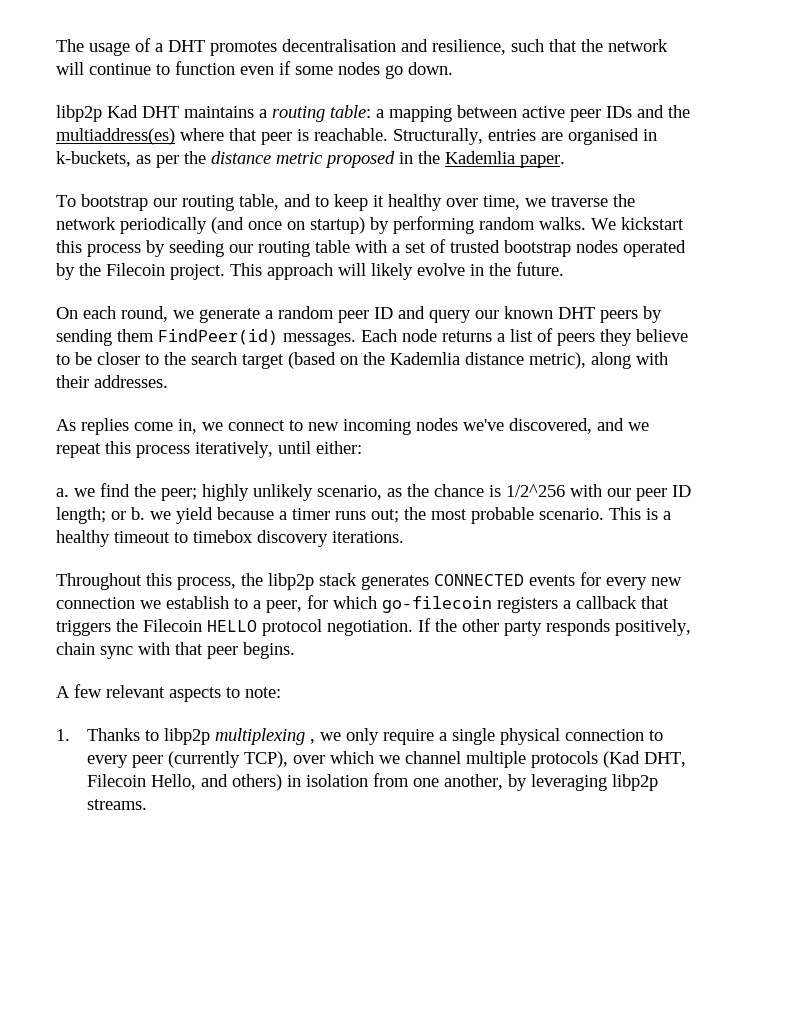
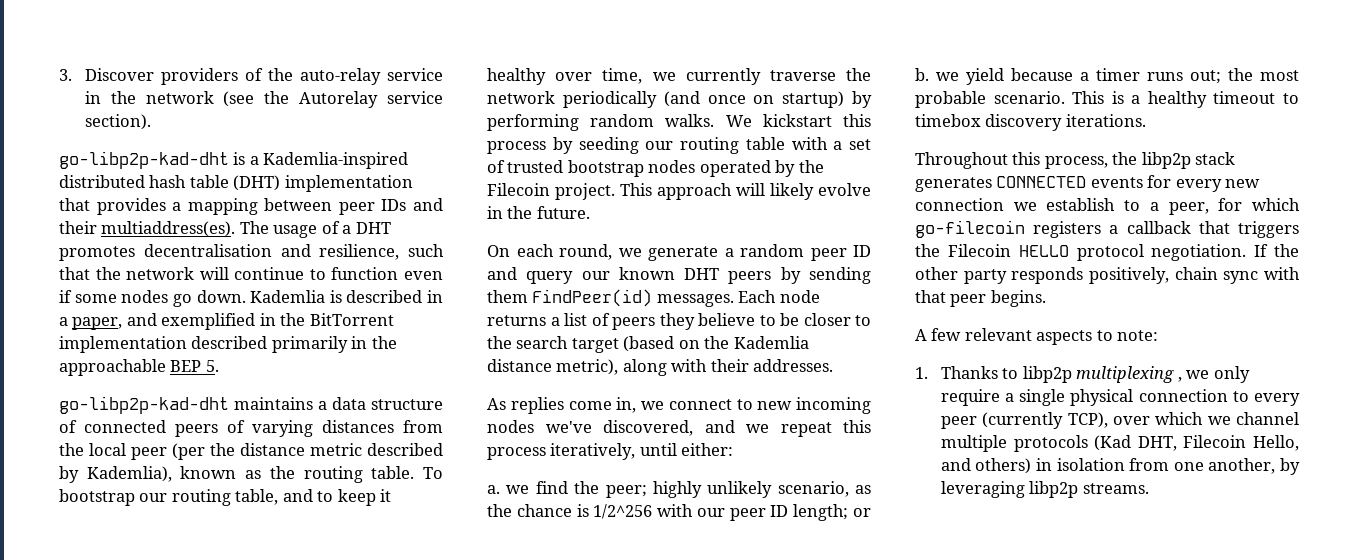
(56, 45) none -> [59,68,443,85] [84,91,443,108] [84,114,151,130] [59,151,409,169] [59,175,413,192] [59,198,443,215] [59,221,236,237] 3. Discover providers of the auto-relay service in the network (see the Autorelay service section). // go-libp2p-kad-dht is a Kademlia-inspired distributed hash table (DHT) implementation that provides a mapping between peer IDs and their multiaddress(es).
[56,105,690,122] [56,128,657,145] [56,151,565,168] // libp2p Kad DHT maintains a routing table: a mapping between active peer IDs and the multiaddress(es) where that peer is reachable. Structurally, entries are organised in k-buckets, as per the distance metric proposed in the Kademlia paper. // -> [250,290,443,303] [59,313,394,330] [59,336,397,353] [59,359,219,376] [59,396,443,414] [59,420,443,437] [59,443,443,460] [59,466,415,483] Kademlia is described in a paper, and exemplified in the BitTorrent implementation described primarily in the approachable BEP 5. // go-libp2p-kad-dht maintains a data structure of connected peers of varying distances from the local peer (per the distance metric described by Kademlia), known as the routing table.
(546, 202) none -> [685,68,761,85] currently

